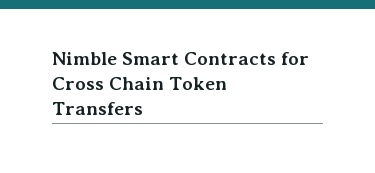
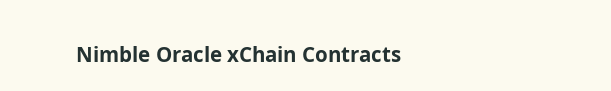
[122,52,310,65] [52,77,228,90] [52,102,143,115] Smart Contracts for Cross Chain Token Transfers -> [155,46,401,62] Oracle xChain Contracts

